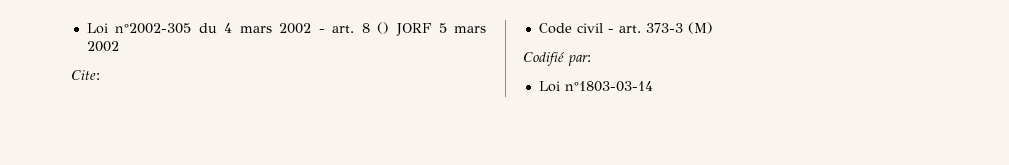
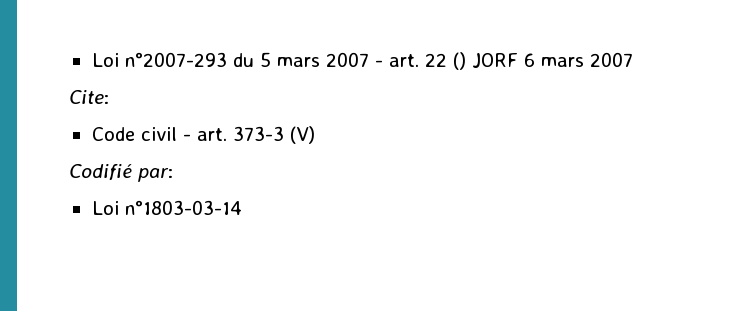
[86,23,370,34] Loi n°2002-305 du 4 mars 2002 - art. 8 -> [91,52,447,67] Loi n°2007-293 du 5 mars 2007 - art. 22
[438,23,486,33] [86,41,119,52] 5 mars 2002 -> [523,52,633,67] 6 mars 2007
[687,22,713,34] (M) -> [289,126,315,144] (V)

